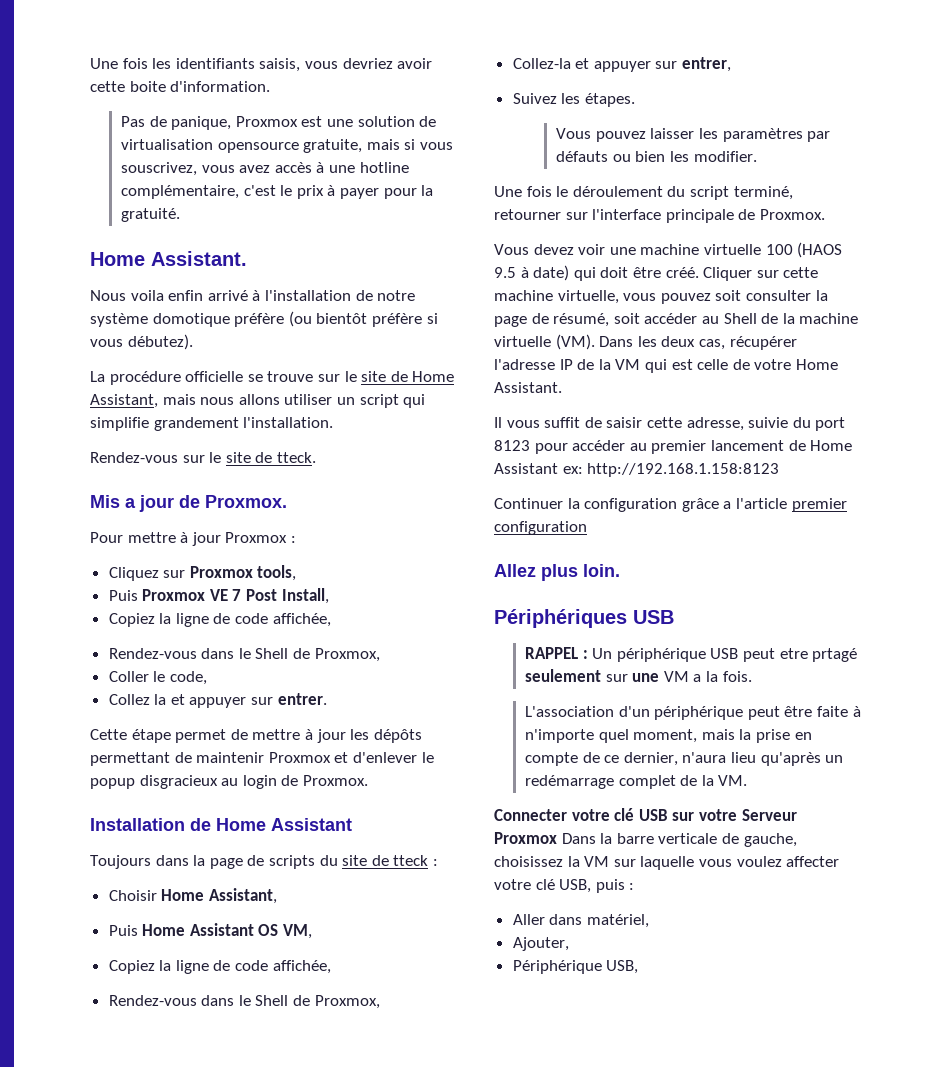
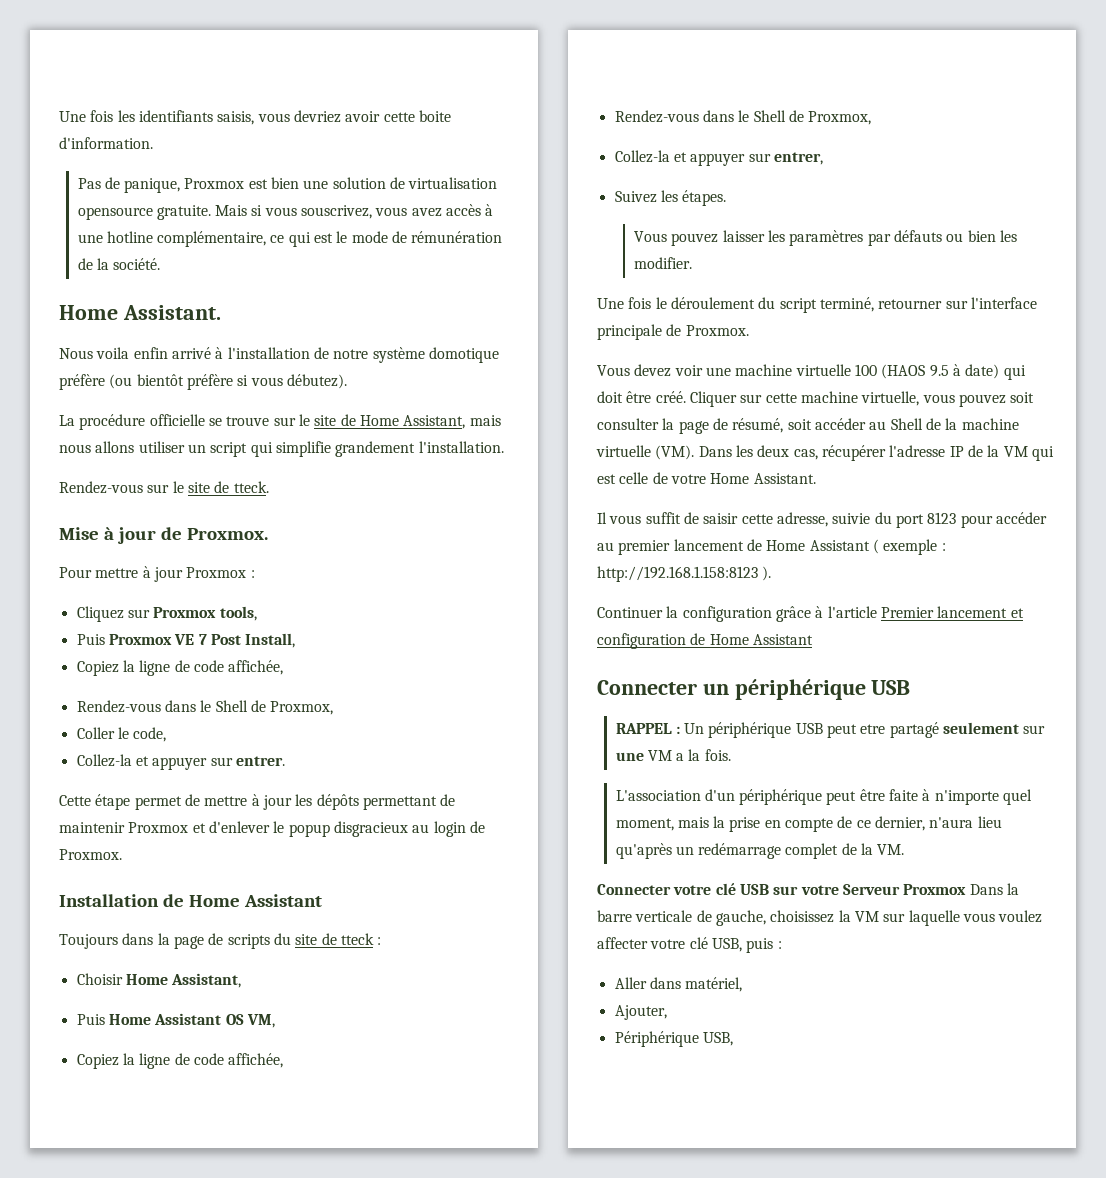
(323, 121) none -> [271,177,300,189] bien
[303,139,400,153] gratuite, mais -> [156,205,248,220] gratuite. Mais
[243,185,434,199] [121,208,181,222] c'est le prix à payer pour la gratuité. -> [270,231,503,247] [77,258,161,270] ce qui est le mode de rémunération de la société.
[90,495,136,508] Mis a -> [59,527,114,540] Mise à
[108,694,167,705] Collez la -> [76,754,132,767] Collez-la
[562,466,583,474] ex: -> [872,539,946,555] ( exemple :
(780, 470) none -> [762,566,772,581] ).
[723,498,847,512] [494,521,587,535] [494,564,620,581] [494,609,627,628] a l'article premier configuration // Allez plus loin. // Périphériques -> [815,606,1024,618] [597,633,813,649] [597,679,866,700] à l'article Premier lancement et configuration de Home Assistant // Connecter un périphérique
[812,648,858,662] prtagé -> [889,722,939,738] partagé

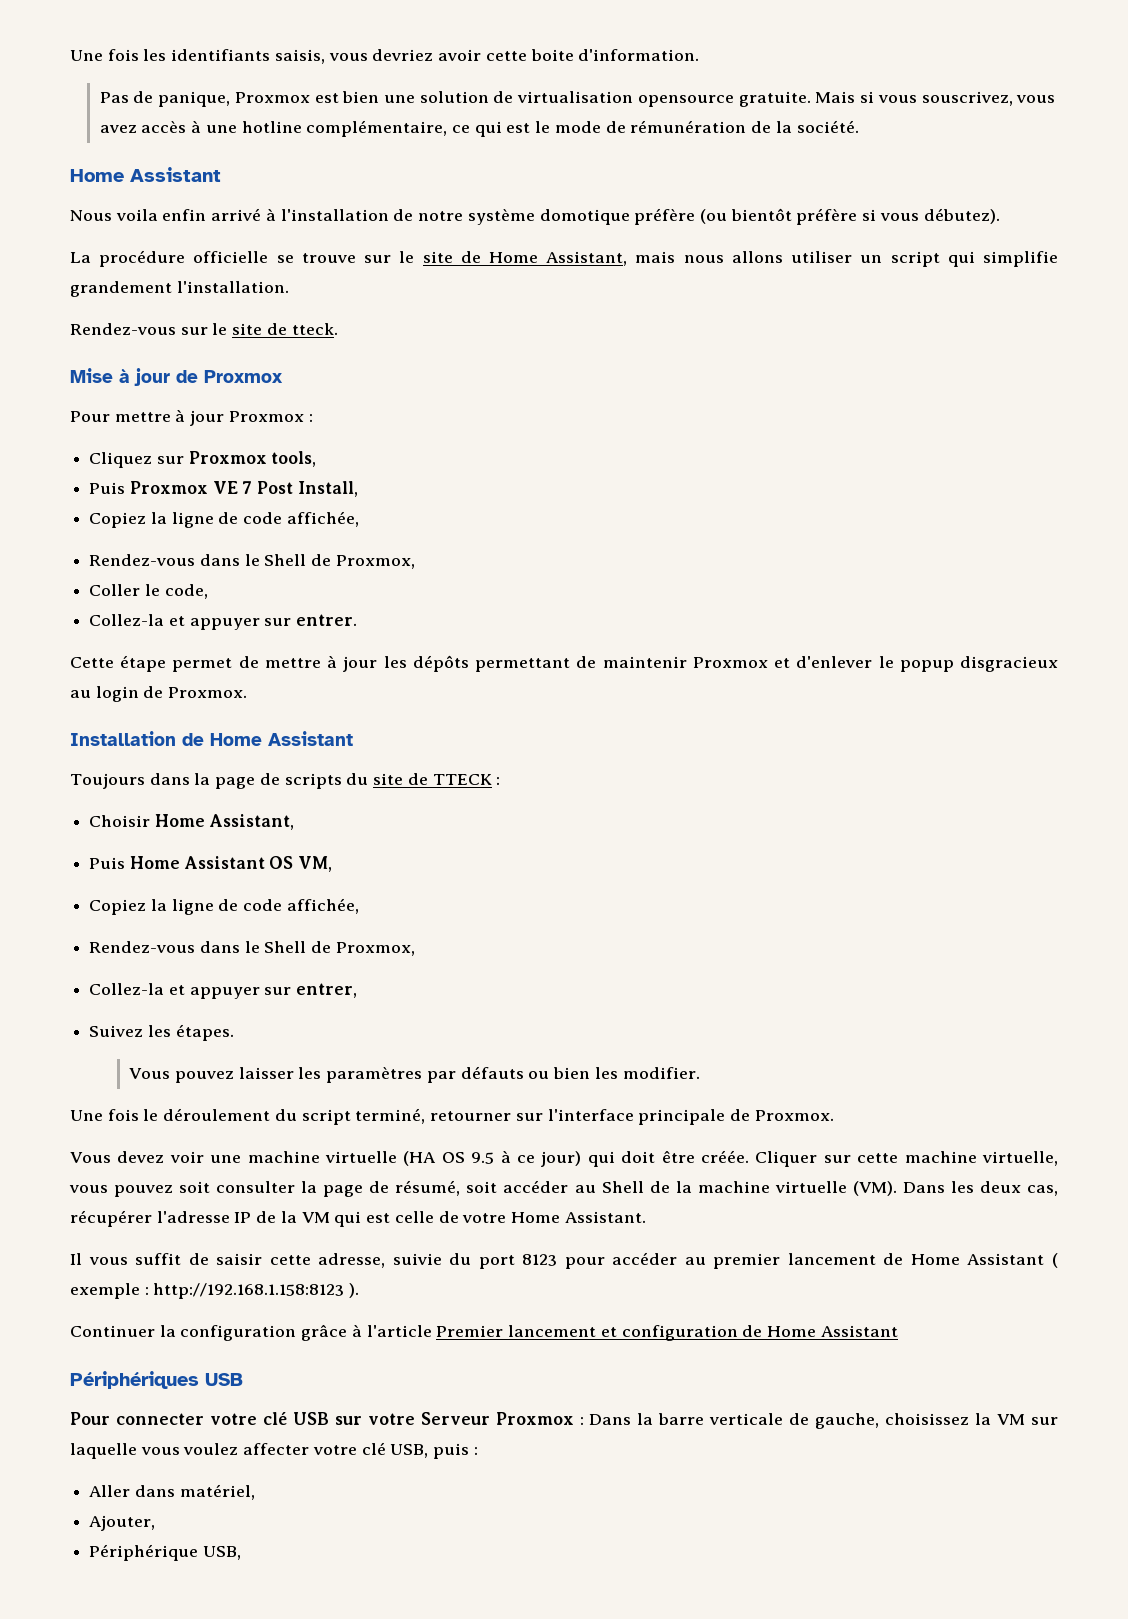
[122,305,221,320] Assistant. -> [130,167,221,182] Assistant
[186,528,268,540] Proxmox. -> [204,370,283,383] Proxmox
[340,933,374,945] tteck -> [432,774,492,785] TTECK
[854,364,1000,379] 100 (HAOS 9.5 à date) -> [403,1150,582,1167] (HA OS 9.5 à ce jour)
[655,391,686,403] créé. -> [700,1150,749,1163] créée.
[597,679,911,700] [615,722,1046,738] [615,749,731,761] [615,789,1033,805] [615,816,1002,832] [615,843,905,859] [597,884,671,895] Connecter un périphérique USB // RAPPEL : Un périphérique USB peut etre partagé seulement sur une VM a la fois. // L'association d'un périphérique peut être faite à n'importe quel moment, mais la prise en compte de ce dernier, n'aura lieu qu'après un redémarrage complet de la VM. // Connecter -> [70,1371,243,1389] [70,1412,204,1425] Périphériques USB // Pour connecter
(967, 889) none -> [579,1417,584,1425] :

